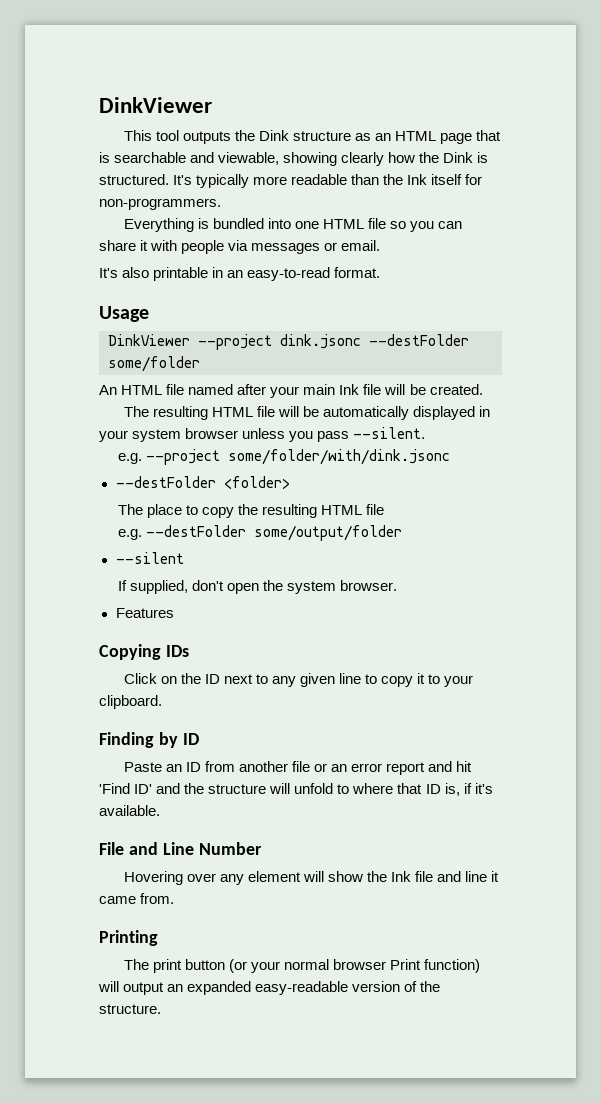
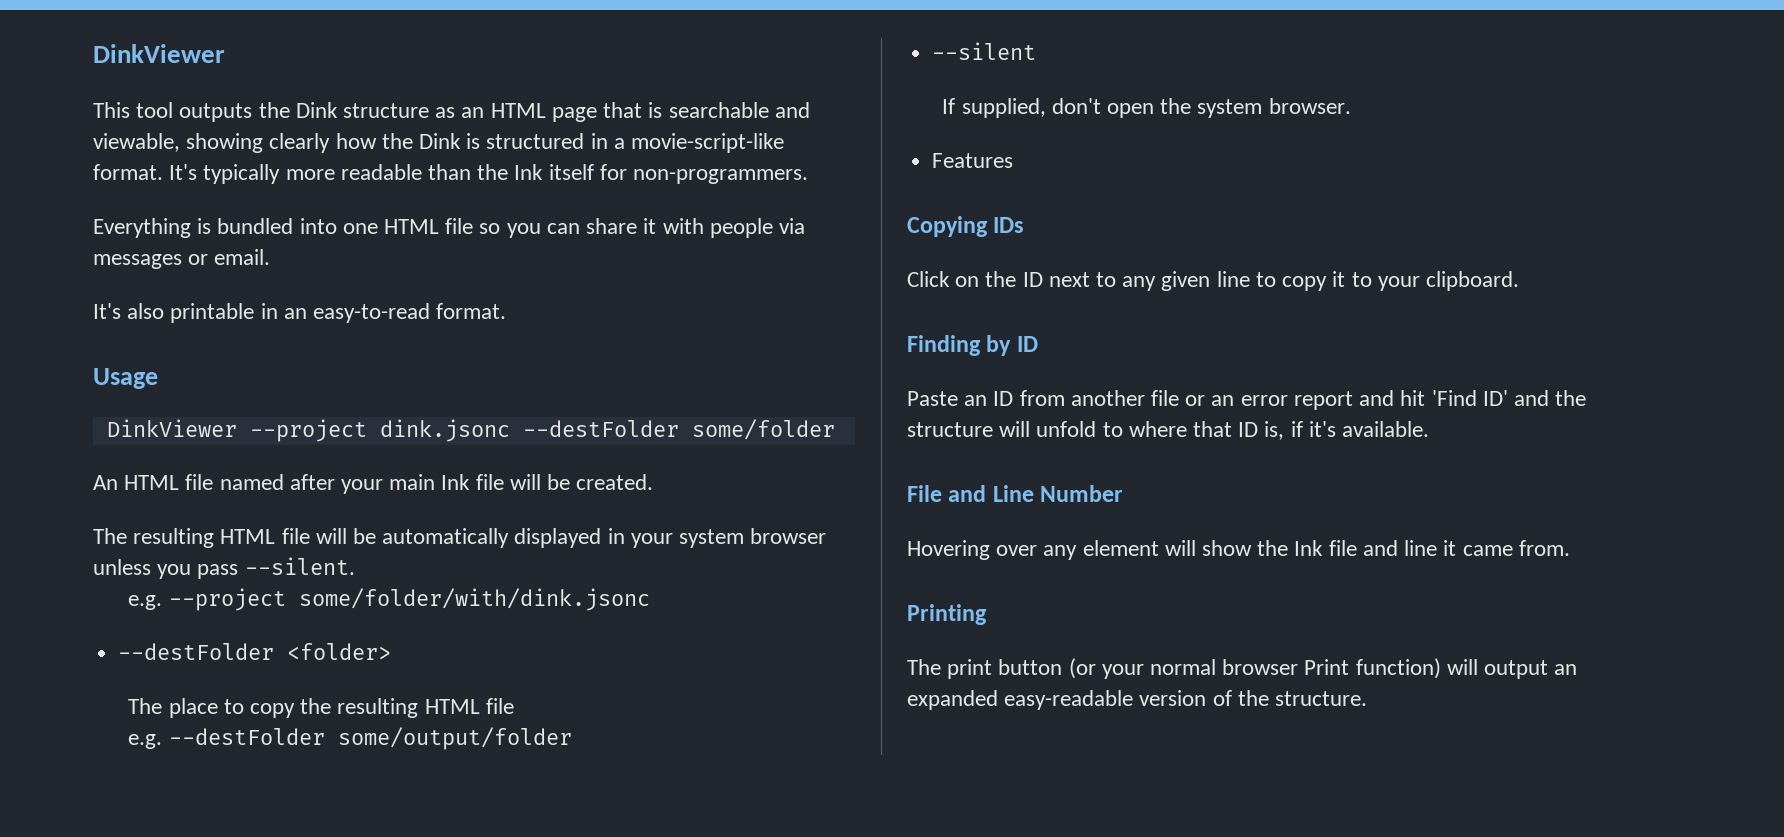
[99,174,169,185] structured. -> [486,133,785,153] [93,164,163,180] structured in a movie-script-like format.

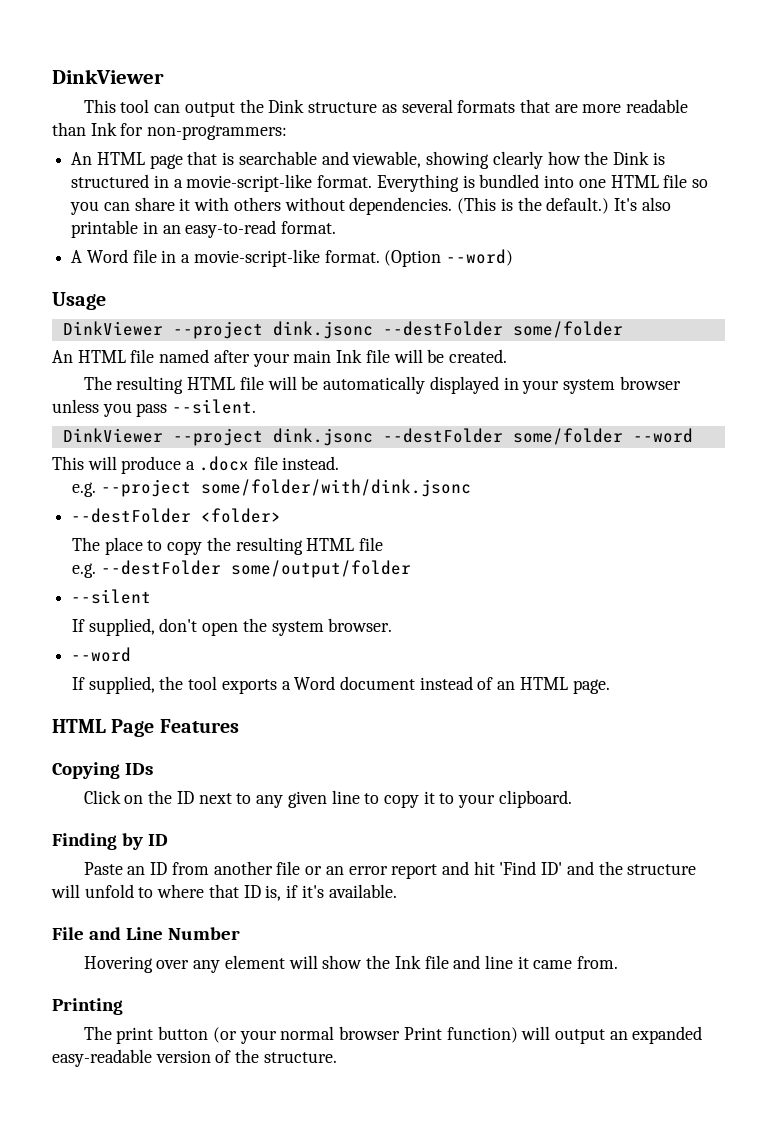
[179,103,253,122] outputs -> [154,102,235,117] can output
[461,107,485,118] an -> [401,99,689,113] [52,122,288,140] [71,152,93,165] several formats that are more readable than Ink for non-programmers: // An
[169,164,809,184] It's typically more readable than the Ink itself for non-programmers. // -> (373, 181) none
[709,218,805,238] [93,249,271,269] people via messages or email. // -> [233,197,610,215] others without dependencies. (This is the default.)
(507, 311) none -> [71,249,514,267] // A Word file in a movie-script-like format. (Option --word)
(355, 566) none -> [62,428,693,446] [52,456,340,474] // DinkViewer --project dink.jsonc --destFolder some/folder --word // This will produce a .docx file instead.
(1351, 106) none -> [71,647,132,662] [71,676,610,694] [52,719,155,737] --word // If supplied, the tool exports a Word document instead of an HTML page. // HTML Page

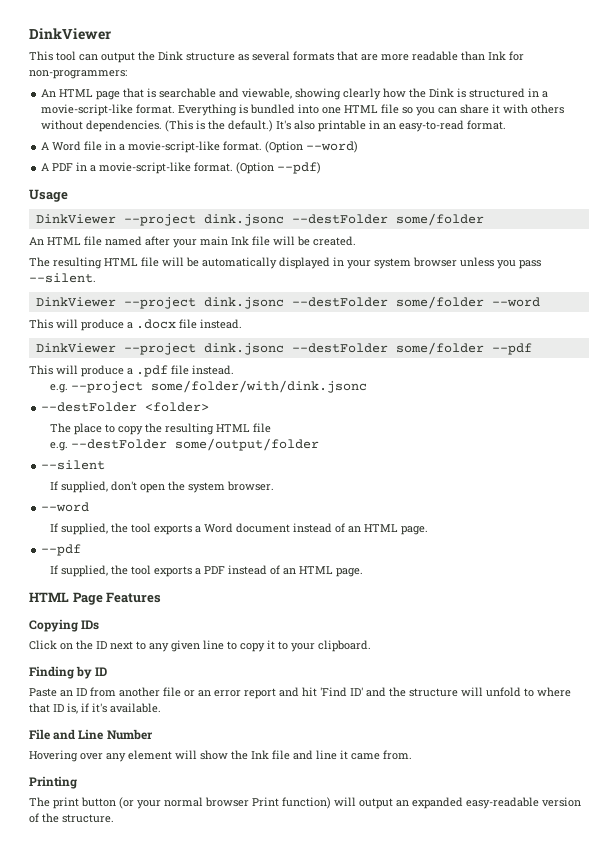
(514, 257) none -> [41,162,322,174] // A PDF in a movie-script-like format. (Option --pdf)
(340, 463) none -> [35,342,532,355] [29,365,234,377] // DinkViewer --project dink.jsonc --destFolder some/folder --pdf // This will produce a .pdf file instead.
(610, 686) none -> [41,544,82,556] [49,565,363,577] // --pdf // If supplied, the tool exports a PDF instead of an HTML page.

